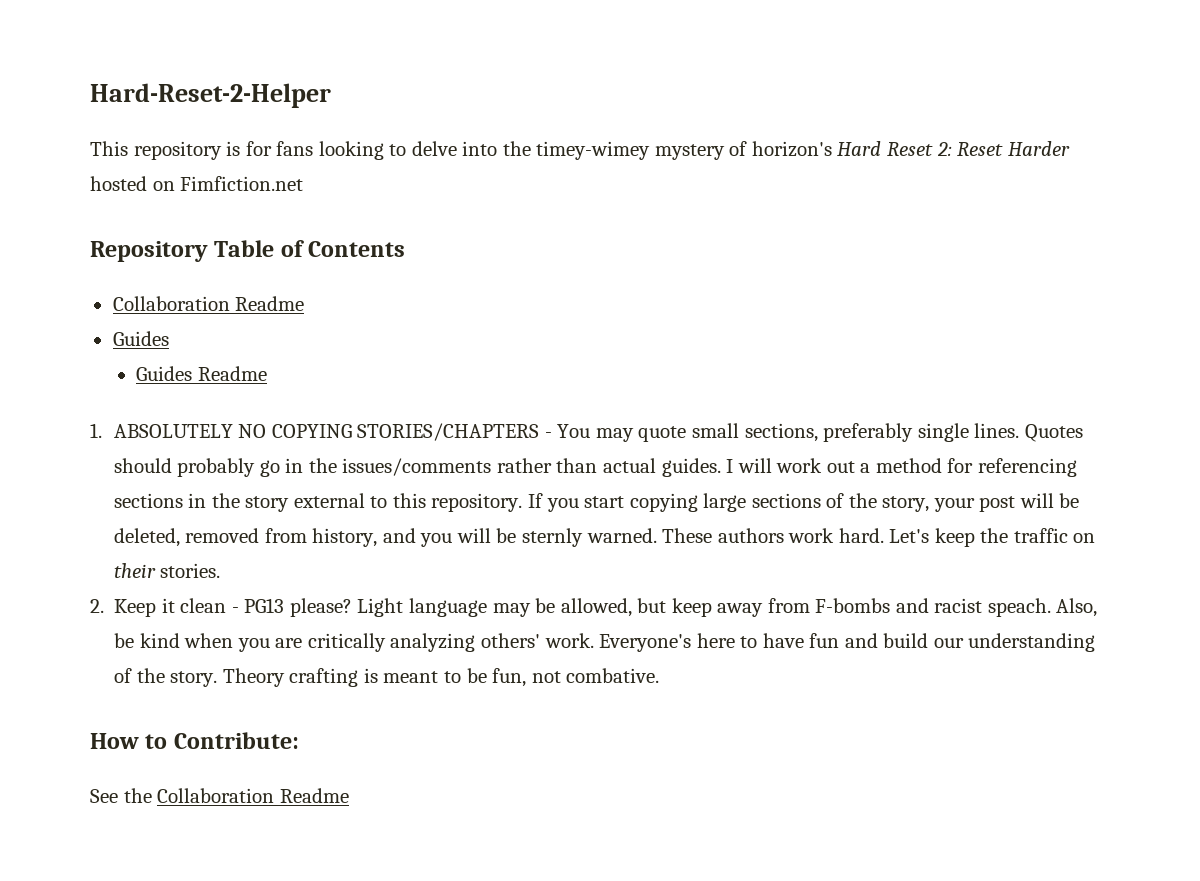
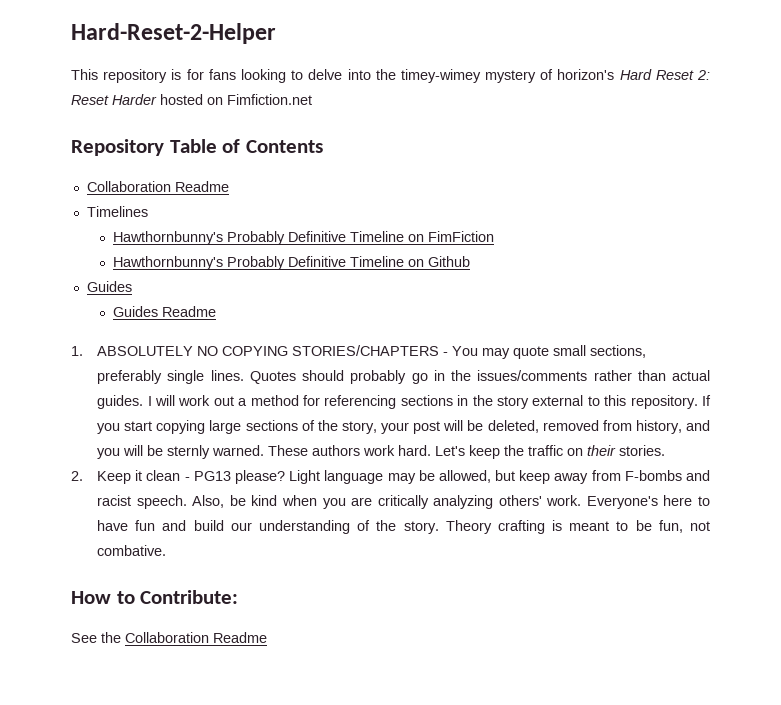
(305, 303) none -> [86,206,148,217] [113,231,495,245] [113,256,471,270] // Timelines // Hawthornbunny's Probably Definitive Timeline on FimFiction // Hawthornbunny's Probably Definitive Timeline on Github
[987,598,1051,617] speach. -> [136,495,187,509] speech.

